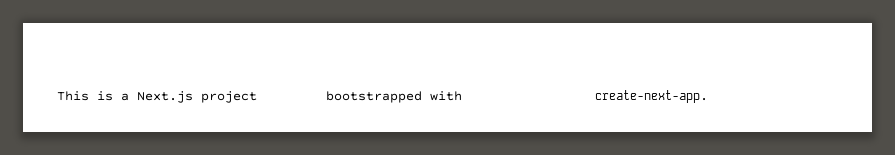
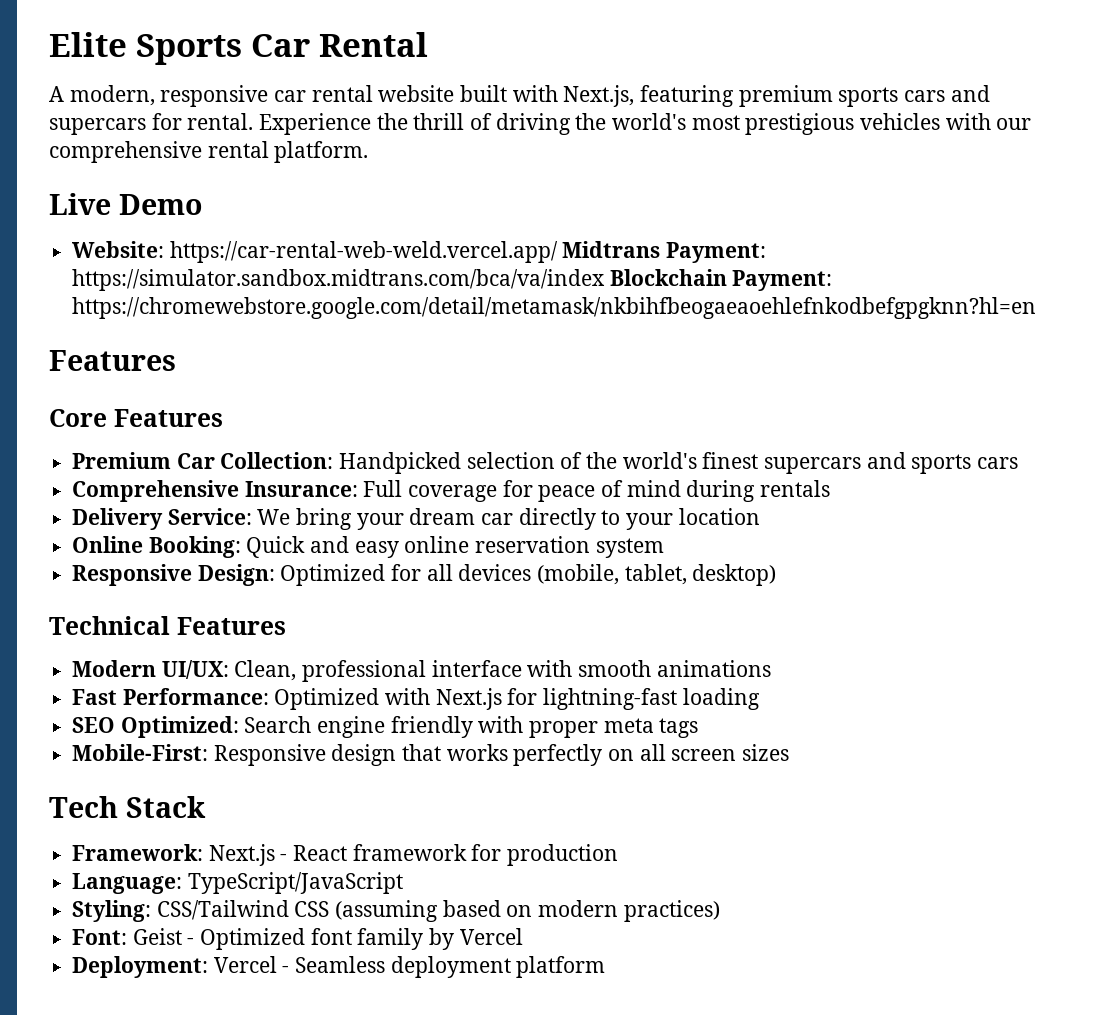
[57,90,708,103] This is a Next.js project bootstrapped with create-next-app. -> [49,32,428,65] [49,85,990,107] [49,113,1032,135] [49,141,369,163] [49,193,202,215] [72,241,767,263] [72,269,833,291] [72,297,1037,319] [49,350,176,371] [49,409,223,427] [72,452,1019,474] [72,480,831,502] [72,508,760,530] [72,536,664,558] [72,564,777,586] [49,616,286,635] [72,660,771,682] [72,688,760,710] [72,716,699,738] [72,744,790,766] [49,796,206,818] [72,844,619,866] [72,872,403,894] [72,900,720,922] [72,928,523,950] [72,956,606,978] Elite Sports Car Rental // A modern, responsive car rental website built with Next.js, featuring premium sports cars and supercars for rental. Experience the thrill of driving the world's most prestigious vehicles with our comprehensive rental platform. // Live Demo // Website: https://car-rental-web-weld.vercel.app/ Midtrans Payment: https://simulator.sandbox.midtrans.com/bca/va/index Blockchain Payment: https://chromewebstore.google.com/detail/metamask/nkbihfbeogaeaoehlefnkodbefgpgknn?hl=en // Features // Core Features // Premium Car Collection: Handpicked selection of the world's finest supercars and sports cars // Comprehensive Insurance: Full coverage for peace of mind during rentals // Delivery Service: We bring your dream car directly to your location // Online Booking: Quick and easy online reservation system // Responsive Design: Optimized for all devices (mobile, tablet, desktop) // Technical Features // Modern UI/UX: Clean, professional interface with smooth animations // Fast Performance: Optimized with Next.js for lightning-fast loading // SEO Optimized: Search engine friendly with proper meta tags // Mobile-First: Responsive design that works perfectly on all screen sizes // Tech Stack // Framework: Next.js - React framework for production // Language: TypeScript/JavaScript // Styling: CSS/Tailwind CSS (assuming based on modern practices) // Font: Geist - Optimized font family by Vercel // Deployment: Vercel - Seamless deployment platform

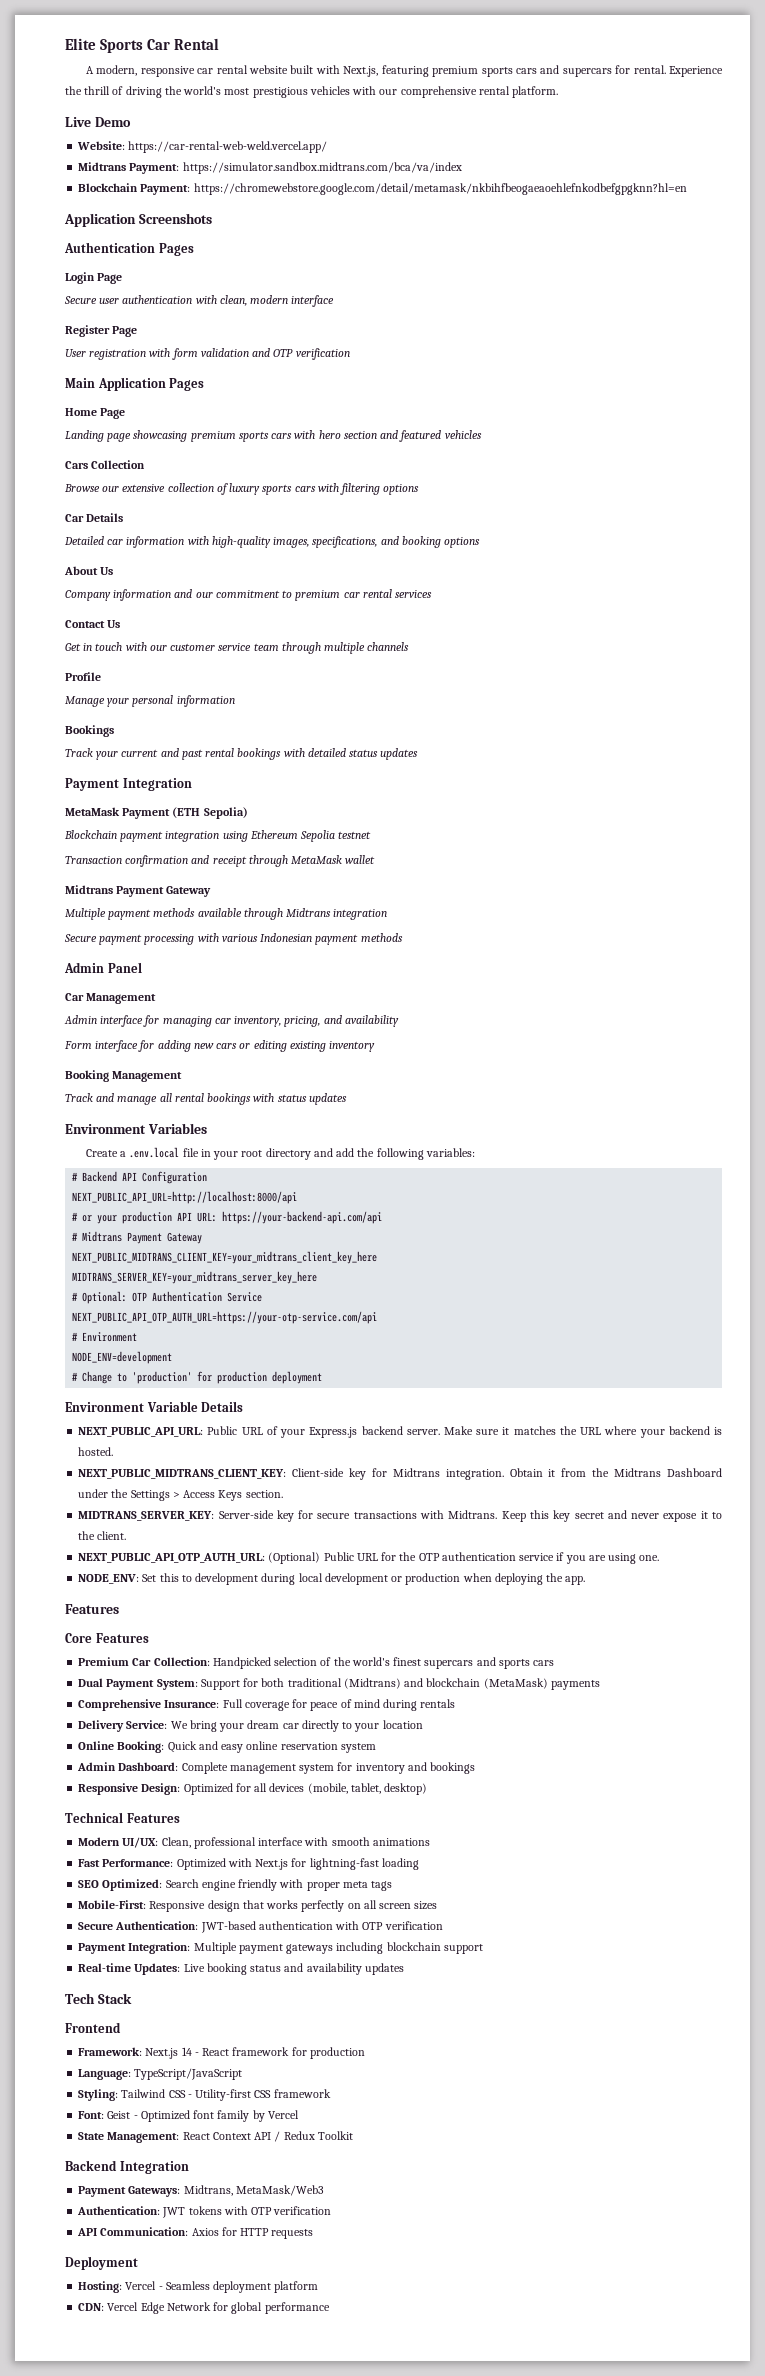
(558, 252) none -> (328, 147) //
(606, 280) none -> (462, 168) //
(1037, 308) none -> [64,213,212,227] [64,242,194,256] [65,272,123,284] [64,295,335,307] [65,325,138,337] [65,348,350,360] [65,377,205,391] [65,408,126,419] [65,430,482,442] [65,460,146,469] [64,483,420,495] [65,513,124,522] [64,536,481,548] [64,566,114,575] [65,589,433,601] [65,620,121,628] [65,642,410,654] [65,672,101,681] [65,695,235,707] [65,725,114,737] [65,748,419,760] [65,778,192,791] [65,807,248,819] [64,830,372,842] [65,855,376,867] [65,885,212,897] [65,908,388,920] [64,933,403,945] [64,962,142,973] [65,993,157,1004] [64,1015,399,1027] [64,1040,376,1052] [65,1070,183,1082] [65,1093,347,1105] [65,1123,207,1134] [85,1147,475,1160] [72,1171,208,1184] [72,1191,298,1204] [72,1211,383,1224] [72,1231,203,1244] [72,1251,378,1264] [72,1271,318,1284] [72,1291,263,1304] [72,1311,378,1324] [72,1332,138,1342] [72,1351,173,1364] [72,1371,323,1384] [65,1401,244,1412] [78,1426,722,1438] [78,1447,114,1456] [78,1468,722,1480] [78,1489,283,1501] [78,1510,722,1522] [78,1531,127,1540] [78,1552,660,1564] [78,1573,586,1585] // Application Screenshots // Authentication Pages // Login Page // Secure user authentication with clean, modern interface // Register Page // User registration with form validation and OTP verification // Main Application Pages // Home Page // Landing page showcasing premium sports cars with hero section and featured vehicles // Cars Collection // Browse our extensive collection of luxury sports cars with filtering options // Car Details // Detailed car information with high-quality images, specifications, and booking options // About Us // Company information and our commitment to premium car rental services // Contact Us // Get in touch with our customer service team through multiple channels // Profile // Manage your personal information // Bookings // Track your current and past rental bookings with detailed status updates // Payment Integration // MetaMask Payment (ETH Sepolia) // Blockchain payment integration using Ethereum Sepolia testnet // Transaction confirmation and receipt through MetaMask wallet // Midtrans Payment Gateway // Multiple payment methods available through Midtrans integration // Secure payment processing with various Indonesian payment methods // Admin Panel // Car Management // Admin interface for managing car inventory, pricing, and availability // Form interface for adding new cars or editing existing inventory // Booking Management // Track and manage all rental bookings with status updates // Environment Variables // Create a .env.local file in your root directory and add the following variables: // # Backend API Configuration // NEXT_PUBLIC_API_URL=http://localhost:8000/api // # or your production API URL: https://your-backend-api.com/api // # Midtrans Payment Gateway // NEXT_PUBLIC_MIDTRANS_CLIENT_KEY=your_midtrans_client_key_here // MIDTRANS_SERVER_KEY=your_midtrans_server_key_here // # Optional: OTP Authentication Service // NEXT_PUBLIC_API_OTP_AUTH_URL=https://your-otp-service.com/api // # Environment // NODE_ENV=development // # Change to 'production' for production deployment // Environment Variable Details // NEXT_PUBLIC_API_URL: Public URL of your Express.js backend server. Make sure it matches the URL where your backend is hosted. // NEXT_PUBLIC_MIDTRANS_CLIENT_KEY: Client-side key for Midtrans integration. Obtain it from the Midtrans Dashboard under the Settings > Access Keys section. // MIDTRANS_SERVER_KEY: Server-side key for secure transactions with Midtrans. Keep this key secret and never expose it to the client. // NEXT_PUBLIC_API_OTP_AUTH_URL: (Optional) Public URL for the OTP authentication service if you are using one. // NODE_ENV: Set this to development during local development or production when deploying the app.
(1019, 463) none -> [78,1678,600,1690] // Dual Payment System: Support for both traditional (Midtrans) and blockchain (MetaMask) payments
(664, 548) none -> [77,1762,476,1774] // Admin Dashboard: Complete management system for inventory and bookings
(790, 752) none -> [78,1921,443,1933] [78,1942,483,1954] [78,1963,404,1975] // Secure Authentication: JWT-based authentication with OTP verification // Payment Integration: Multiple payment gateways including blockchain support // Real-time Updates: Live booking status and availability updates
(206, 807) none -> [65,2022,121,2033] // Frontend
(275, 855) none -> [181,2047,192,2056] 14
[156,900,720,922] CSS/Tailwind CSS (assuming based on modern practices) -> [121,2089,331,2101] Tailwind CSS - Utility-first CSS framework
[72,956,209,978] Deployment: -> [78,2131,353,2143] [65,2160,189,2174] [78,2185,324,2197] [77,2206,332,2218] [77,2227,314,2239] [65,2256,138,2270] [78,2281,123,2293] State Management: React Context API / Redux Toolkit // Backend Integration // Payment Gateways: Midtrans, MetaMask/Web3 // Authentication: JWT tokens with OTP verification // API Communication: Axios for HTTP requests // Deployment // Hosting:
(606, 967) none -> [78,2302,330,2314] // CDN: Vercel Edge Network for global performance

